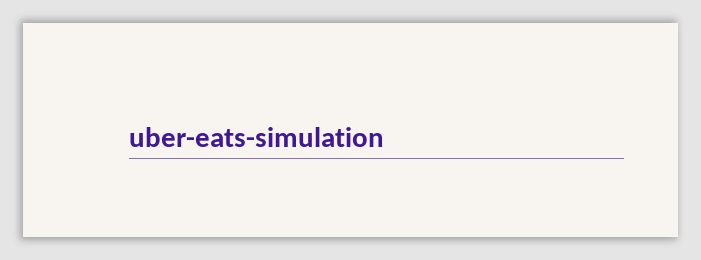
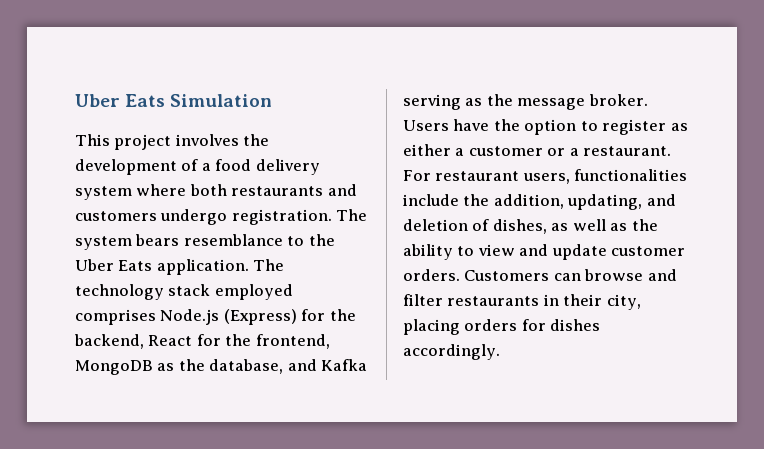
[129,127,384,147] uber-eats-simulation -> [75,94,273,107] [75,134,270,150] [75,159,320,175] [75,184,357,200] [75,209,368,225] [75,234,335,250] [75,259,285,275] [75,284,293,300] [75,309,356,325] [74,334,330,349] [75,359,368,375] [403,94,648,110] [403,119,688,135] [403,144,672,156] [403,169,688,184] [403,194,676,210] [403,219,658,234] [403,244,686,260] [403,269,677,281] [403,294,641,310] [403,319,601,335] [403,344,500,360] Uber Eats Simulation // This project involves the development of a food delivery system where both restaurants and customers undergo registration. The system bears resemblance to the Uber Eats application. The technology stack employed comprises Node.js (Express) for the backend, React for the frontend, MongoDB as the database, and Kafka serving as the message broker. Users have the option to register as either a customer or a restaurant. For restaurant users, functionalities include the addition, updating, and deletion of dishes, as well as the ability to view and update customer orders. Customers can browse and filter restaurants in their city, placing orders for dishes accordingly.

